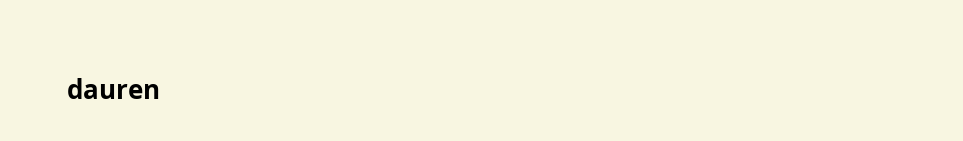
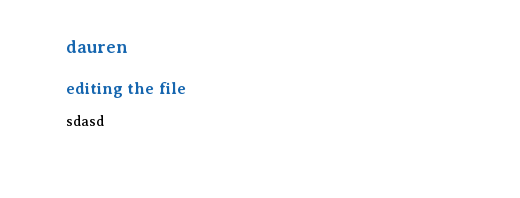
(160, 88) none -> [66,82,186,98] [66,115,104,126] // editing the file // sdasd

